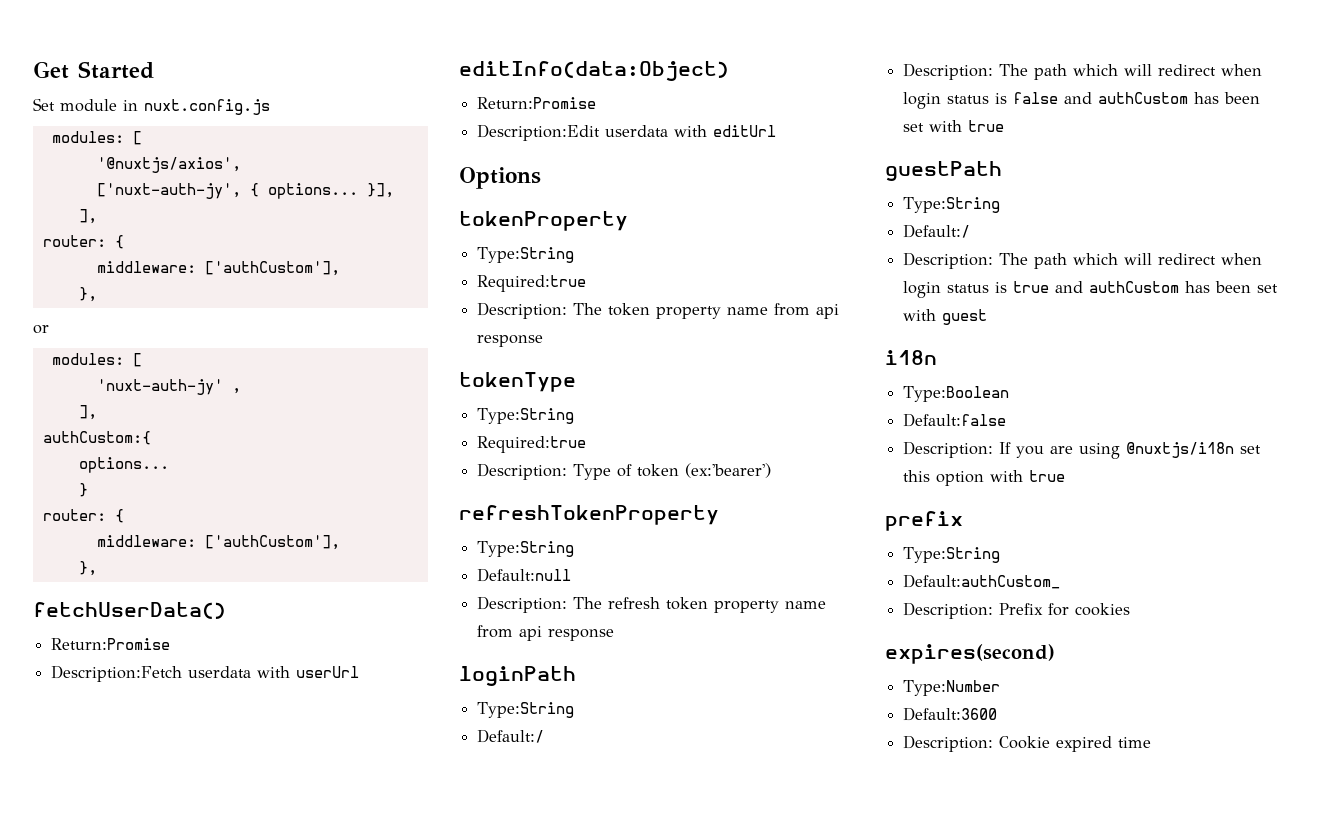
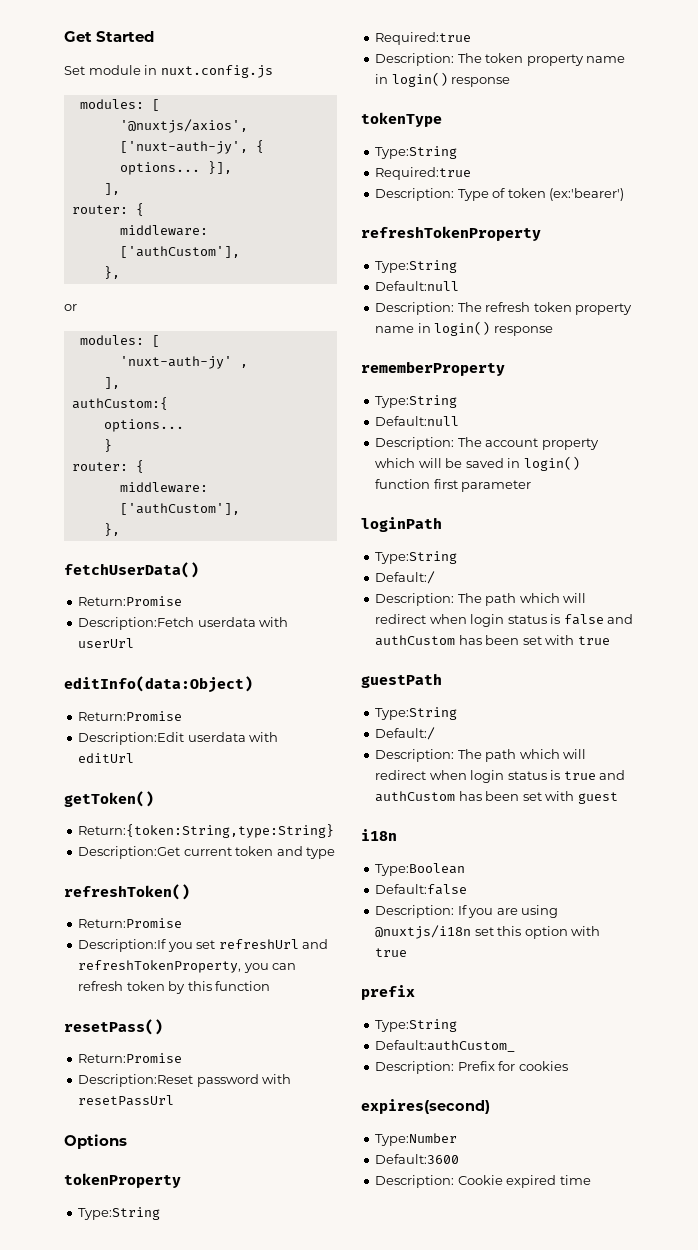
(777, 131) none -> [64,791,154,807] [78,824,335,838] [78,846,336,859] [64,884,190,900] [78,918,183,928] [78,939,329,952] [78,960,297,973] [78,981,271,994] [64,1019,163,1035] [78,1053,183,1063] [78,1074,292,1087] [78,1095,175,1106] // getToken() // Return:{token:String,type:String} // Description:Get current token and type // refreshToken() // Return:Promise // Description:If you set refreshUrl and refreshTokenProperty, you can refresh token by this function // resetPass() // Return:Promise // Description:Reset password with resetPassUrl
[774,303,840,319] from api -> [375,72,448,87] in login()
[477,625,615,641] from api response -> [417,321,553,336] [361,361,505,376] [375,395,458,408] [375,416,460,426] [375,437,599,450] [375,456,580,471] [375,479,532,492] in login() response // rememberProperty // Type:String // Default:null // Description: The account property which will be saved in login() function first parameter

